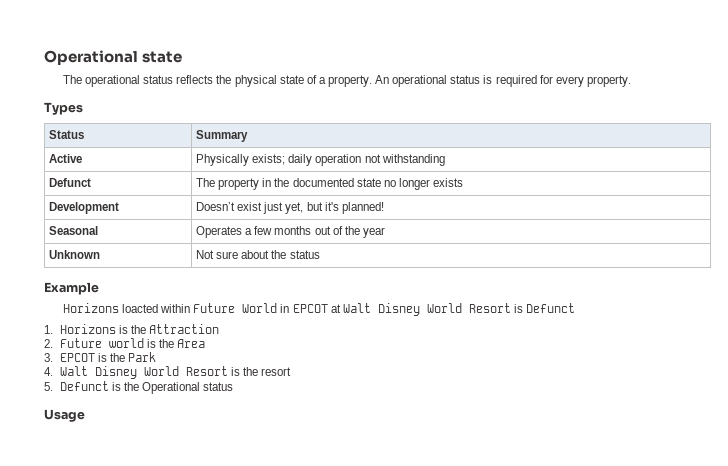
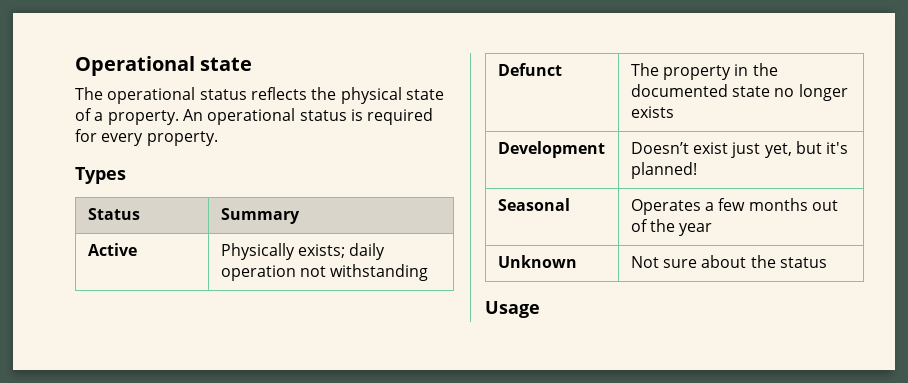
[44,282,99,295] [63,303,576,316] [44,324,220,334] [44,338,206,348] [44,352,157,362] [44,366,292,379] [44,381,234,394] // Example // Horizons loacted within Future World in EPCOT at Walt Disney World Resort is Defunct // 1. Horizons is the Attraction // 2. Future world is the Area // 3. EPCOT is the Park // 4. Walt Disney World Resort is the resort // 5. Defunct is the Operational status -> (827, 262) none

